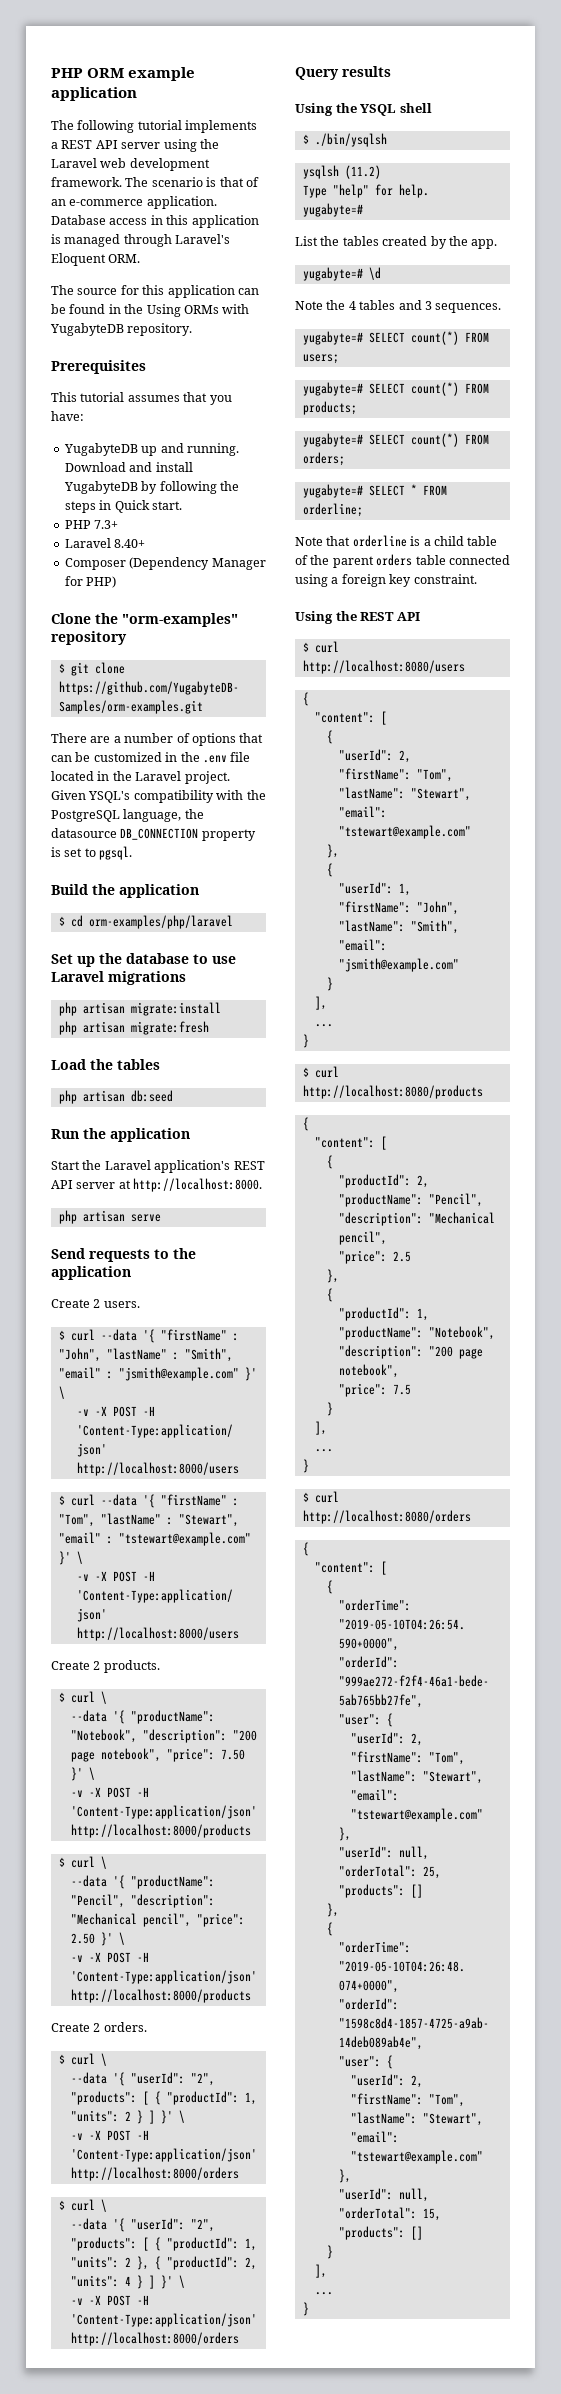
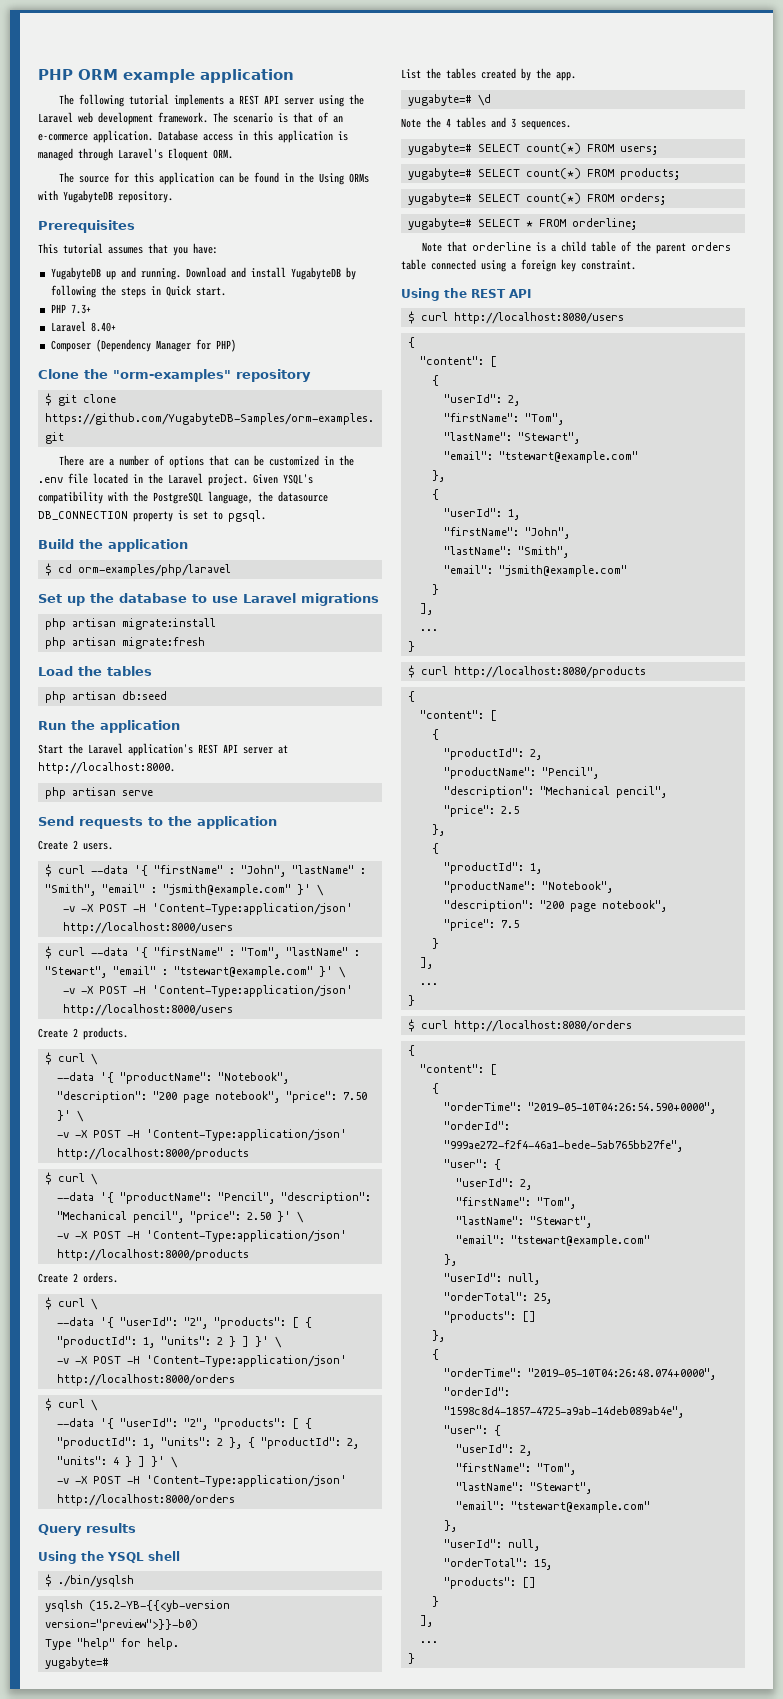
[344,165,381,179] (11.2) -> [88,1600,230,1612] [44,1619,198,1631] (15.2-YB-{{<yb-version version="preview">}}-b0)

